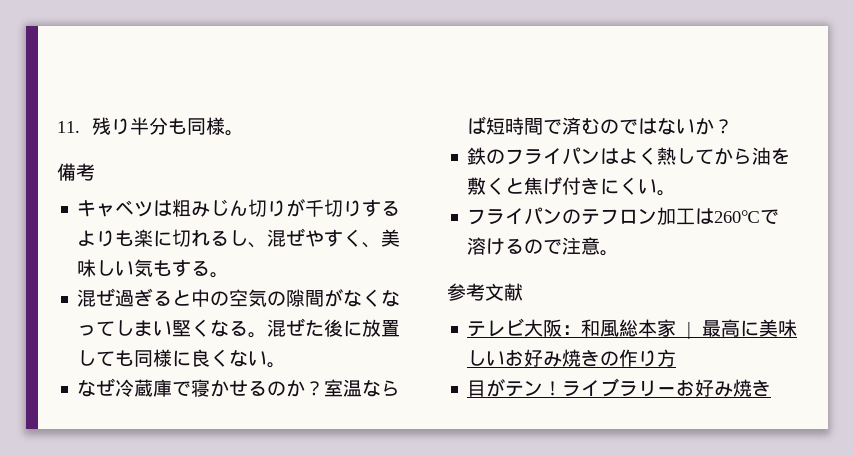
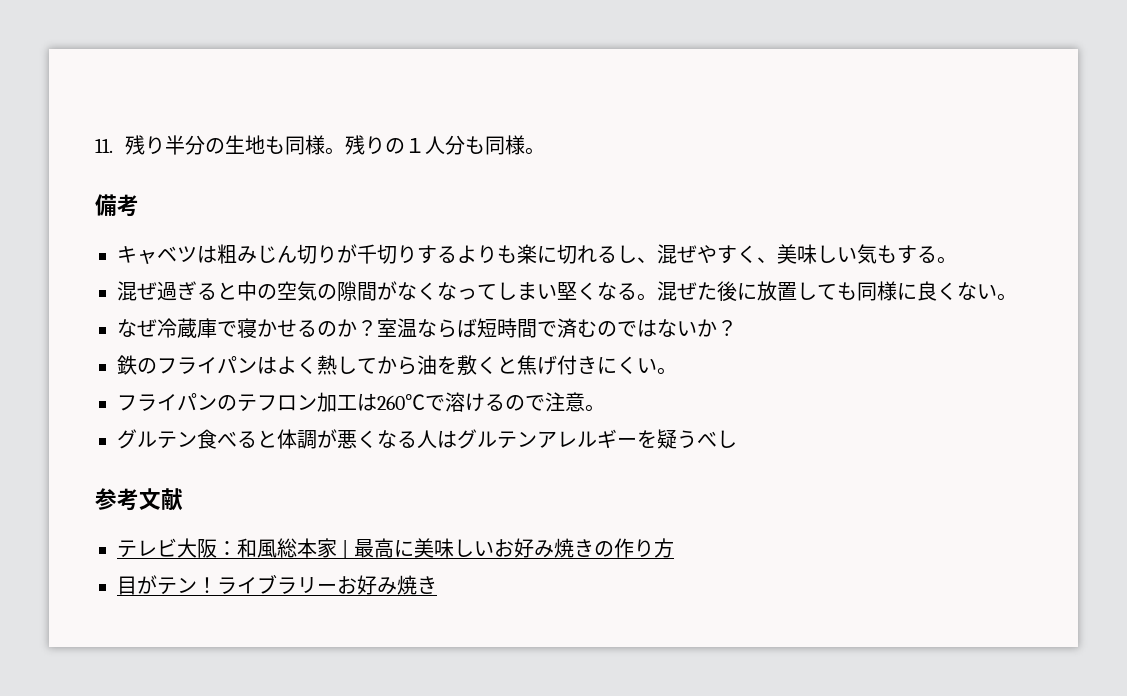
(169, 126) none -> [205,135,466,155] の生地も同様。残りの１人分
(620, 253) none -> [117,429,737,449] // グルテン食べると体調が悪くなる人はグルテンアレルギーを疑うべし

